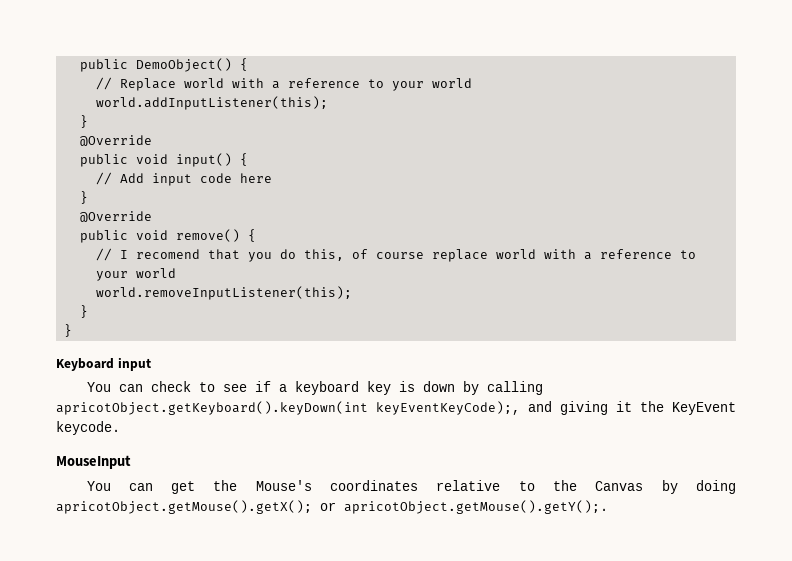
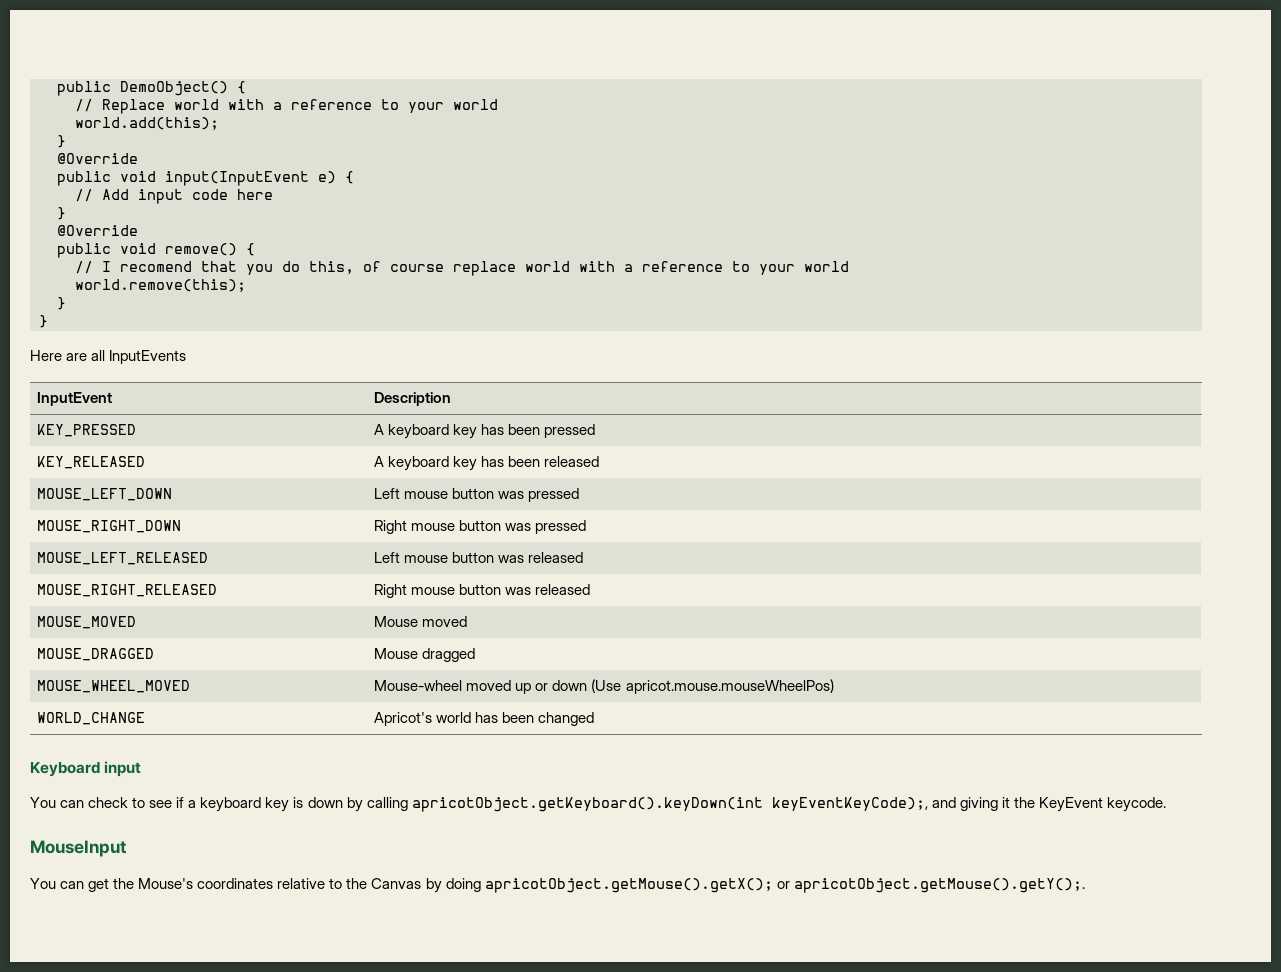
[96,96,329,110] [80,115,89,128] [80,135,153,146] [80,153,233,167] world.addInputListener(this); // } // @Override // public void input() -> [75,117,219,130] [57,135,66,148] [57,153,138,164] [57,171,336,186] world.add(this); // } // @Override // public void input(InputEvent e)
[96,286,353,300] world.removeInputListener(this); -> [75,279,246,292] world.remove(this);
(73, 330) none -> [30,350,187,364] [37,392,113,406] [374,392,452,406] [37,424,137,437] [374,424,596,439] [37,456,146,469] [374,456,600,471] [37,488,173,501] [374,488,580,502] [37,520,182,533] [374,520,587,534] [37,552,209,565] [374,552,584,563] [37,584,218,597] [374,584,591,598] [37,616,137,629] [374,616,468,627] [37,648,155,661] [374,648,476,662] [37,680,191,693] [374,679,834,694] [37,712,146,725] [374,712,595,726] // Here are all InputEvents // InputEvent | Description // KEY_PRESSED | A keyboard key has been pressed // KEY_RELEASED | A keyboard key has been released // MOUSE_LEFT_DOWN | Left mouse button was pressed // MOUSE_RIGHT_DOWN | Right mouse button was pressed // MOUSE_LEFT_RELEASED | Left mouse button was released // MOUSE_RIGHT_RELEASED | Right mouse button was released // MOUSE_MOVED | Mouse moved // MOUSE_DRAGGED | Mouse dragged // MOUSE_WHEEL_MOVED | Mouse-wheel moved up or down (Use apricot.mouse.mouseWheelPos) // WORLD_CHANGE | Apricot's world has been changed

